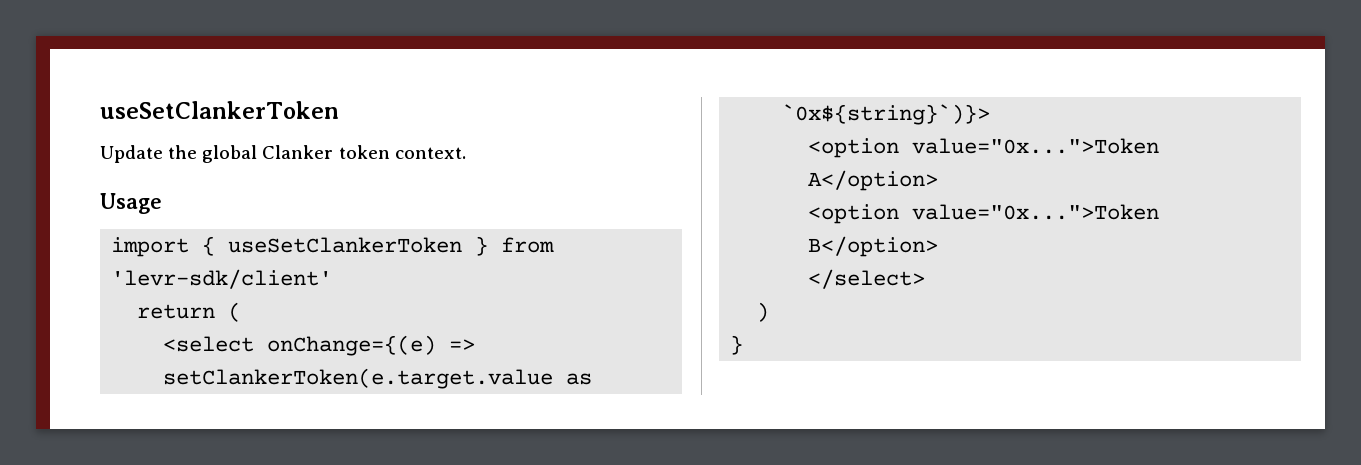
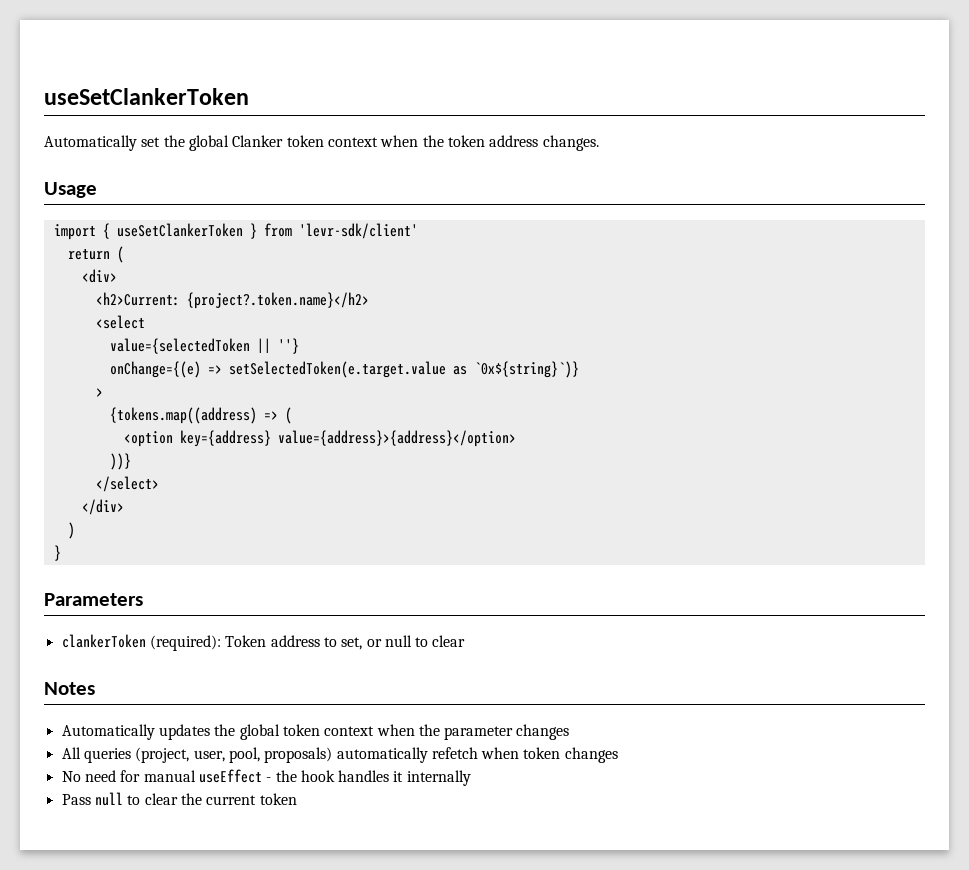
[100,145,163,163] Update -> [44,135,161,151] Automatically set
[394,147,466,159] context. -> [327,135,599,151] context when the token address changes.
[163,335,476,356] [163,368,593,389] [782,104,991,125] [808,138,1160,158] [808,170,939,191] [808,204,1160,224] [808,236,939,257] <select onChange={(e) => setClankerToken(e.target.value as `0x${string}`)}> // <option value="0x...">Token A</option> // <option value="0x...">Token B</option> -> [81,269,117,283] [95,292,369,309] [95,315,145,329] [109,338,299,354] [109,361,579,378] [95,388,103,397] [109,407,292,424] [123,430,516,447] [109,453,131,470] <div> // <h2>Current: {project?.token.name}</h2> // <select // value={selectedToken || ''} // onChange={(e) => setSelectedToken(e.target.value as `0x${string}`)} // > // {tokens.map((address) => ( // <option key={address} value={address}>{address}</option> // ))}
(926, 279) none -> [81,499,124,515] // </div>
(744, 345) none -> [44,593,143,606] [61,634,466,651] [44,682,95,695] [61,724,570,740] [61,747,618,763] [61,769,471,786] [61,792,297,806] // Parameters // clankerToken (required): Token address to set, or null to clear // Notes // Automatically updates the global token context when the parameter changes // All queries (project, user, pool, proposals) automatically refetch when token changes // No need for manual useEffect - the hook handles it internally // Pass null to clear the current token

